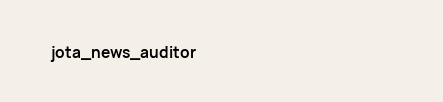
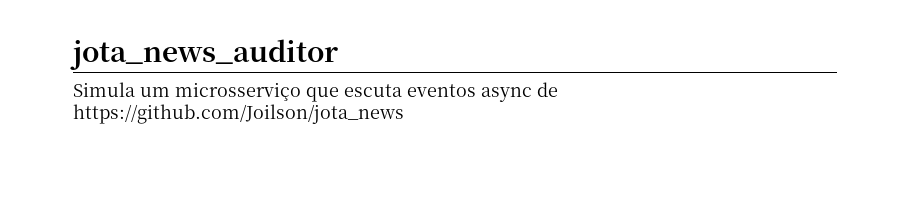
(196, 54) none -> [73,82,558,102] [73,104,404,124] // Simula um microsserviço que escuta eventos async de https://github.com/Joilson/jota_news

